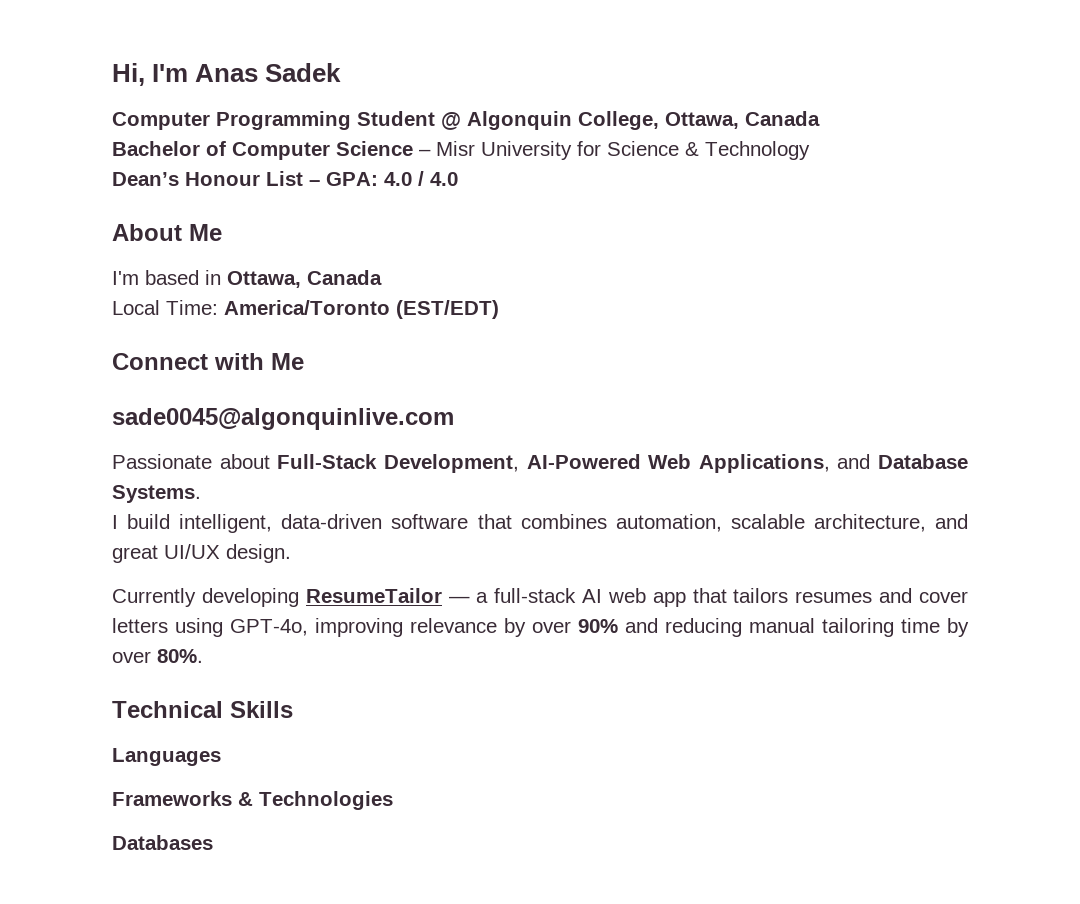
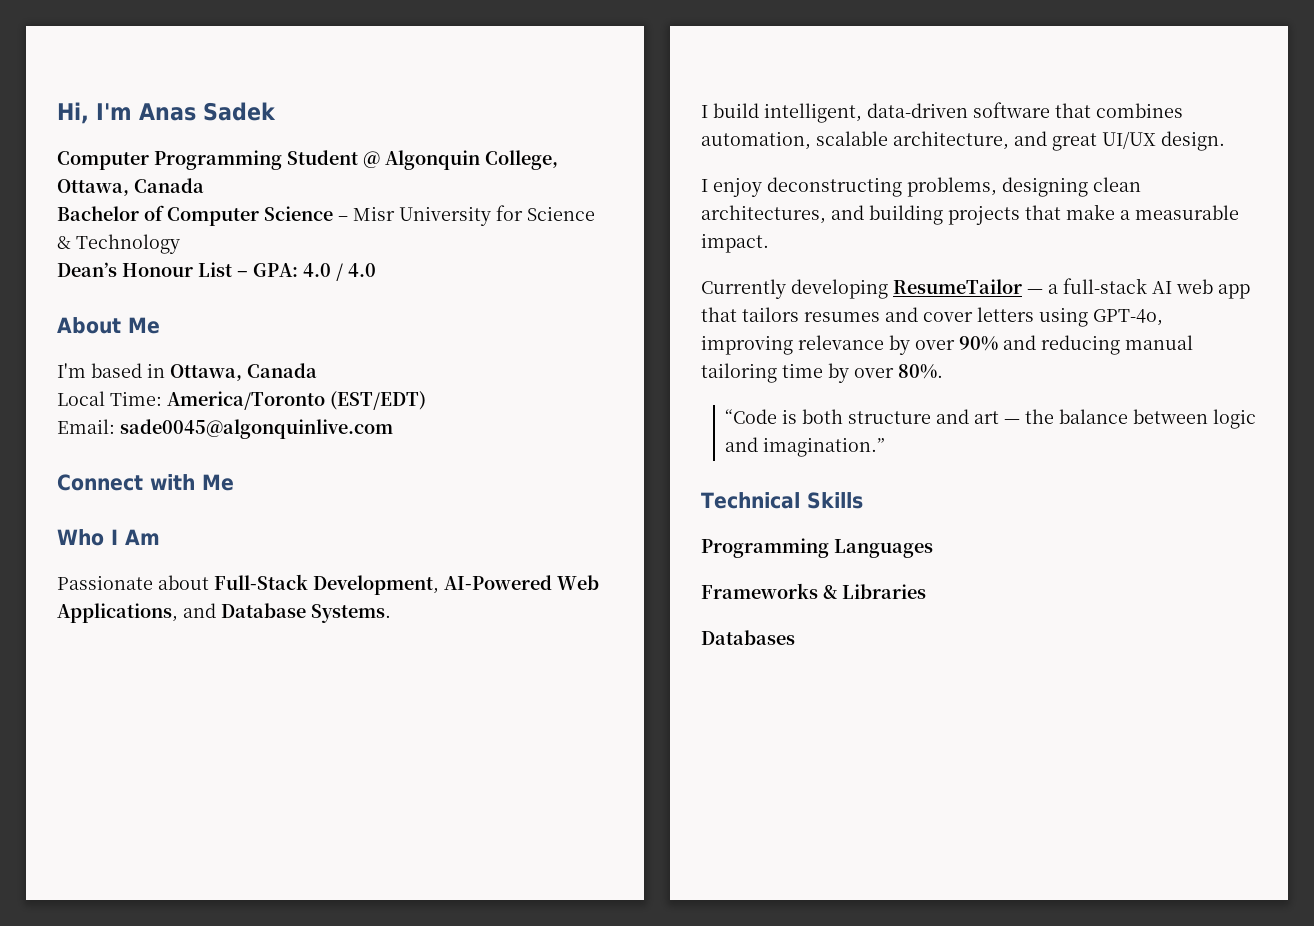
(499, 309) none -> [57,419,393,439] // Email: sade0045@algonquinlive.com
[112,408,454,430] sade0045@algonquinlive.com -> [57,529,160,546] Who I Am
(291, 553) none -> [701,177,1141,197] [701,204,1239,225] [701,233,769,253] // I enjoy deconstructing problems, designing clean architectures, and building projects that make a measurable impact.
(203, 656) none -> [725,409,1257,429] [725,437,886,457] // “Code is both structure and art — the balance between logic and imagination.”
(293, 709) none -> [701,538,829,558] Programming
[259,791,393,810] Technologies -> [842,584,926,599] Libraries

